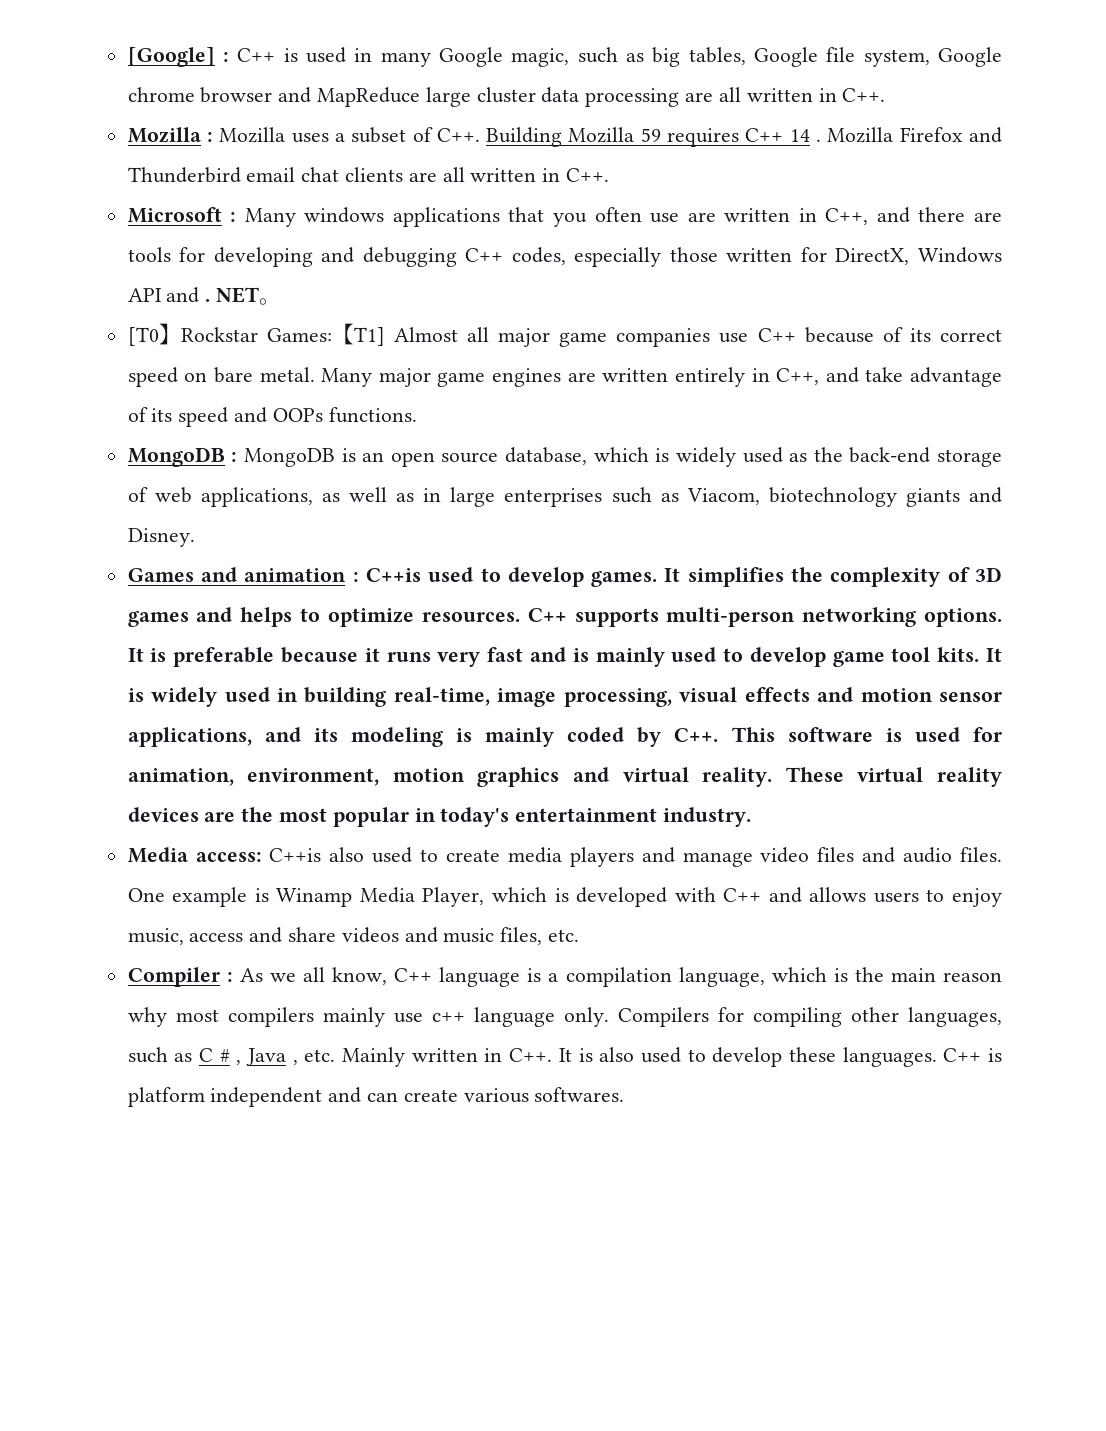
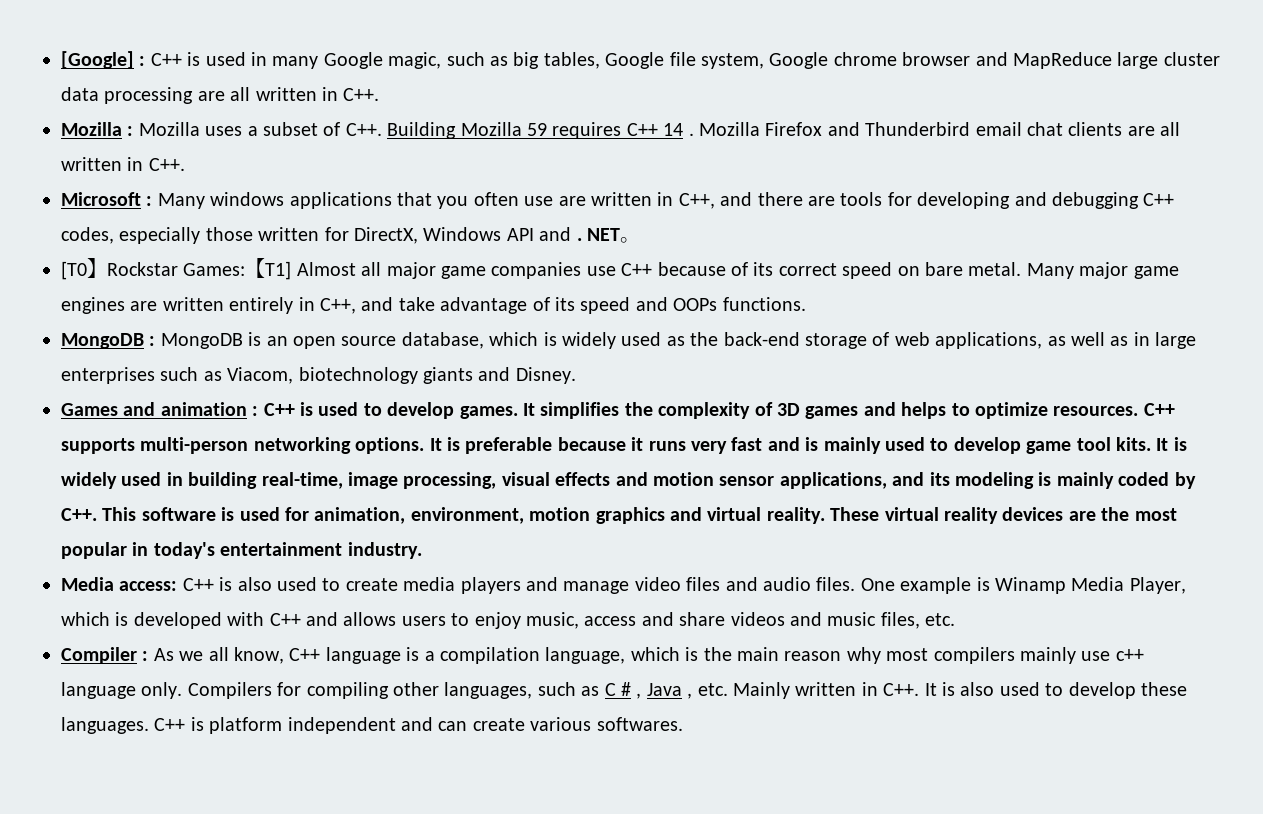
[365,568,421,582] C++is -> [263,402,313,416] C++ is
[269,848,322,862] C++is -> [182,577,233,591] C++ is

